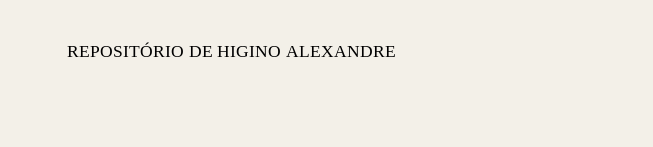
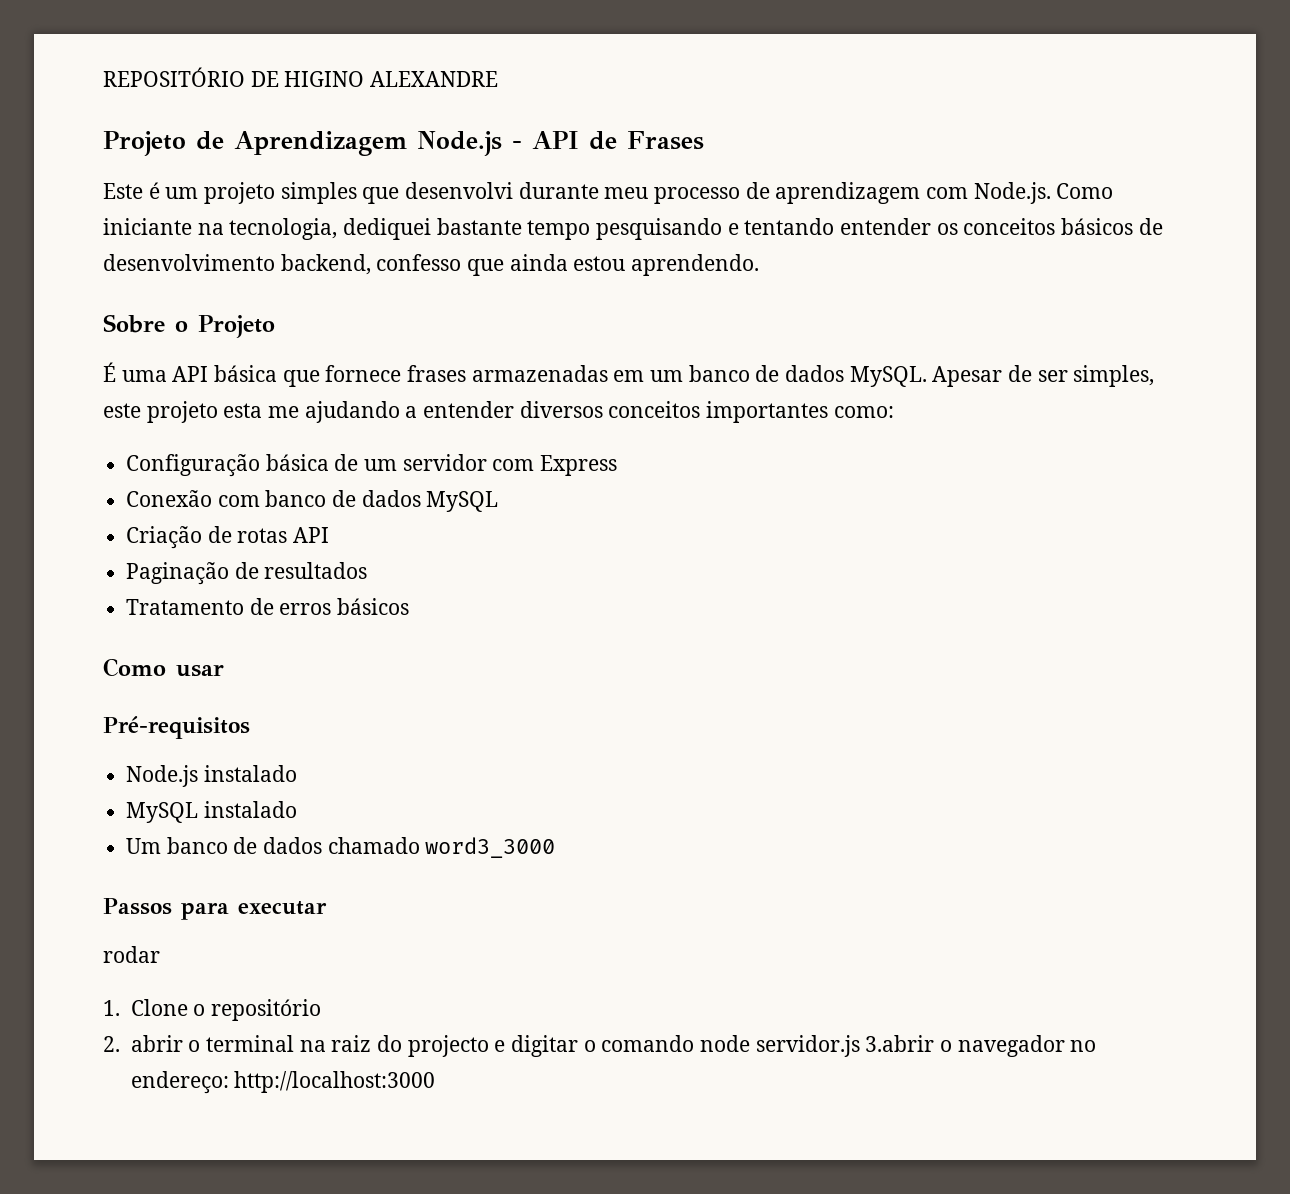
(397, 51) none -> [103,131,704,156] [103,182,1114,204] [103,218,1163,240] [103,254,760,276] [103,314,275,338] [103,362,1155,387] [103,401,894,423] [126,454,618,477] [126,490,499,512] [126,526,330,549] [126,562,368,585] [126,598,410,615] [103,658,224,677] [103,716,250,739] [126,765,297,787] [126,801,297,823] [126,837,556,858] [103,898,327,920] [103,946,160,963] [103,999,321,1021] [103,1035,1097,1057] [130,1071,436,1094] // Projeto de Aprendizagem Node.js - API de Frases // Este é um projeto simples que desenvolvi durante meu processo de aprendizagem com Node.js. Como iniciante na tecnologia, dediquei bastante tempo pesquisando e tentando entender os conceitos básicos de desenvolvimento backend, confesso que ainda estou aprendendo. // Sobre o Projeto // É uma API básica que fornece frases armazenadas em um banco de dados MySQL. Apesar de ser simples, este projeto esta me ajudando a entender diversos conceitos importantes como: // Configuração básica de um servidor com Express // Conexão com banco de dados MySQL // Criação de rotas API // Paginação de resultados // Tratamento de erros básicos // Como usar // Pré-requisitos // Node.js instalado // MySQL instalado // Um banco de dados chamado word3_3000 // Passos para executar // rodar // 1. Clone o repositório // 2. abrir o terminal na raiz do projecto e digitar o comando node servidor.js 3.abrir o navegador no endereço: http://localhost:3000

